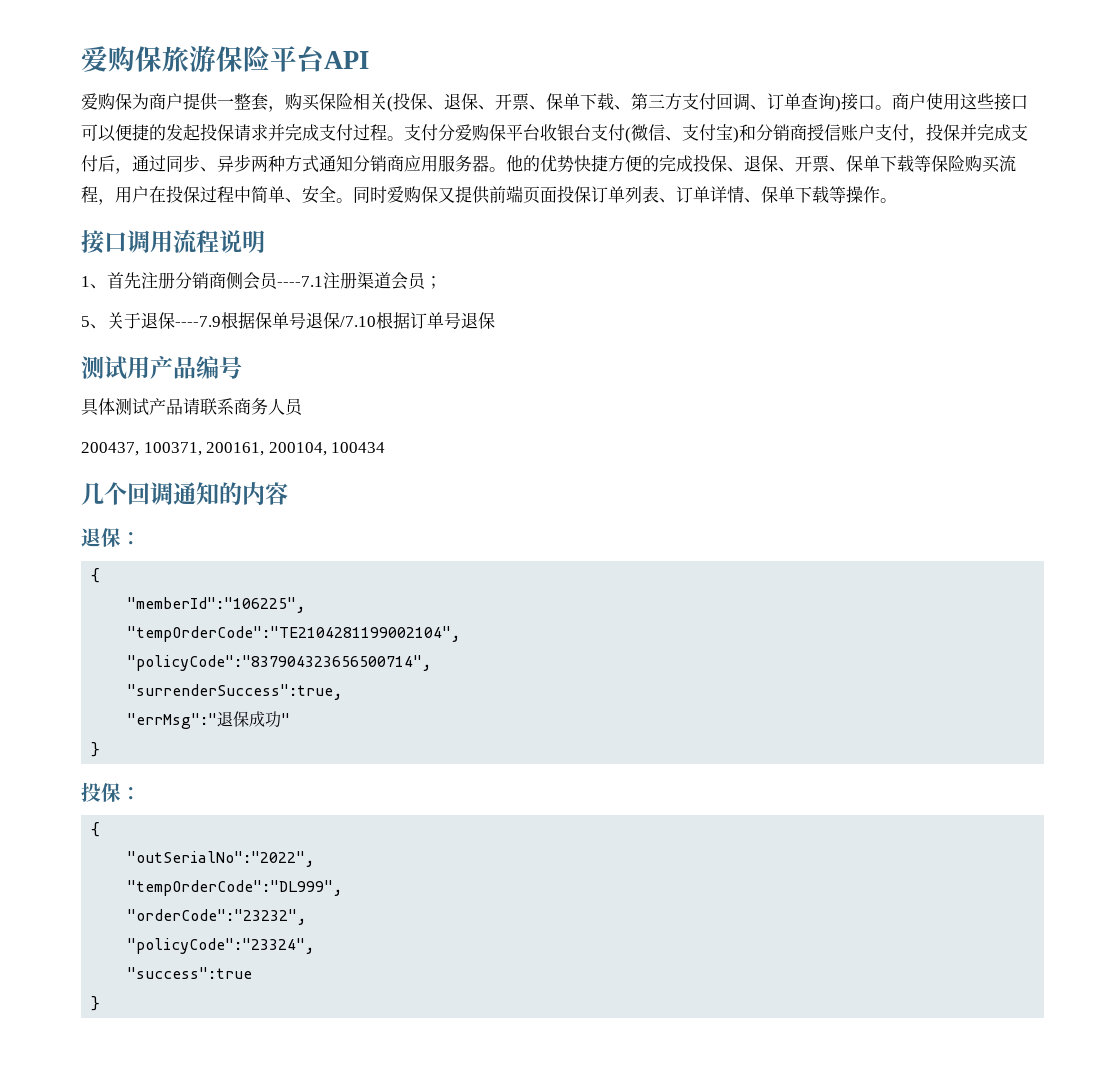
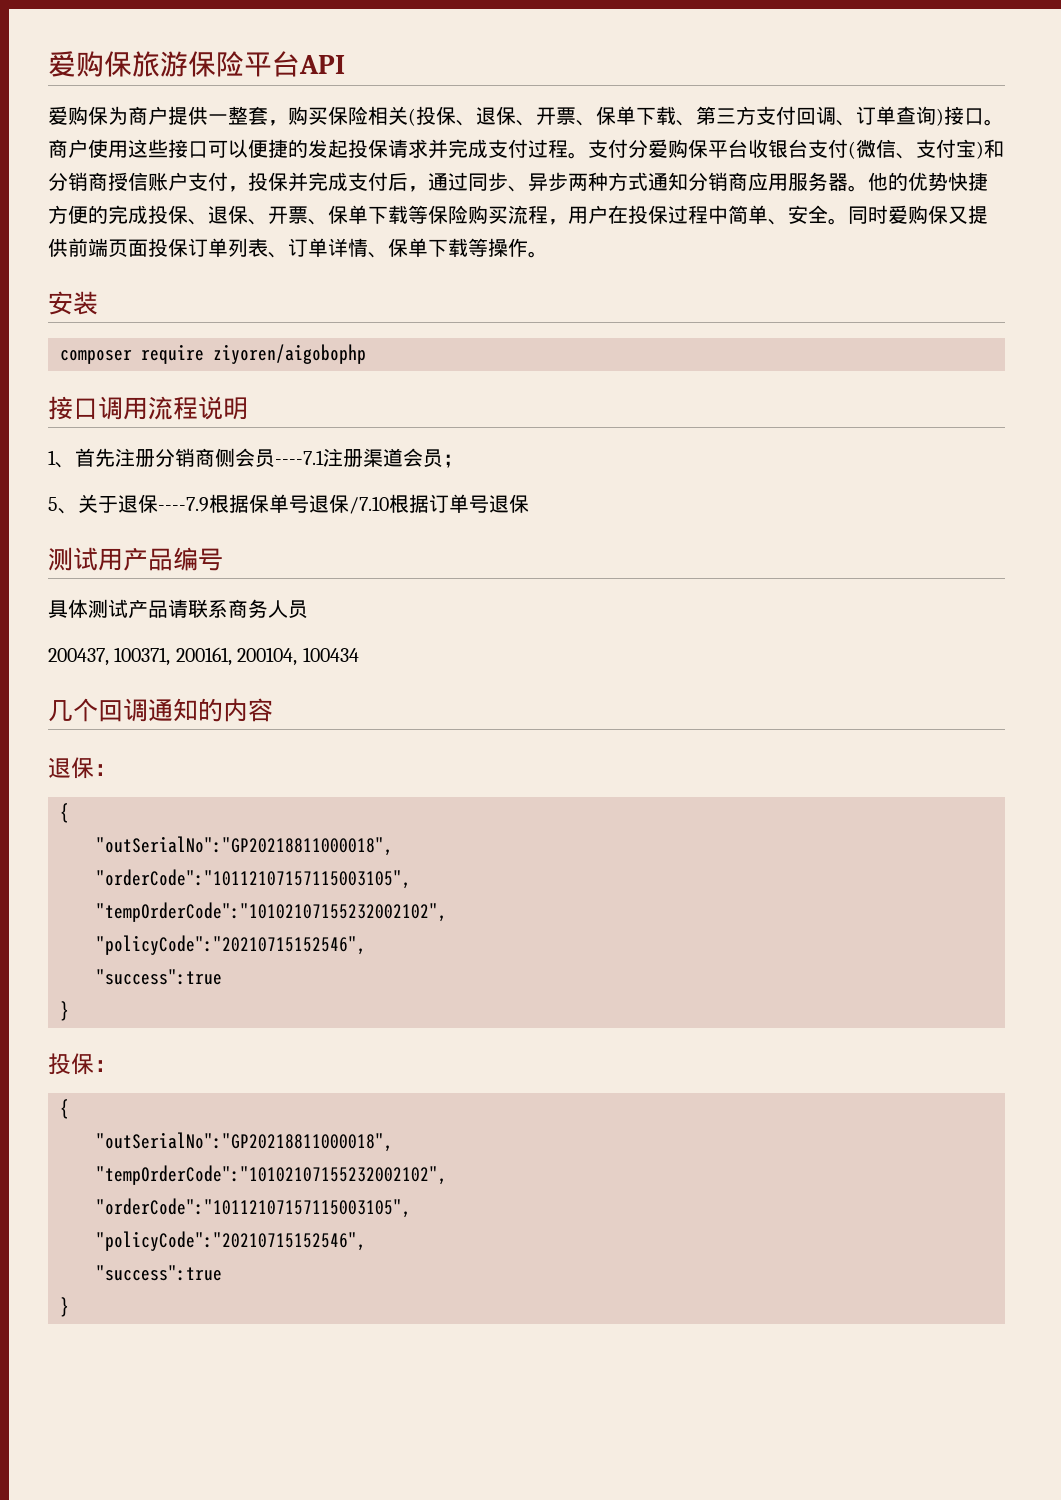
(897, 200) none -> [48,291,98,315] [60,344,366,364] // 安装 // composer require ziyoren/aigobophp
[127,597,306,613] [127,626,461,642] [127,655,432,671] [127,684,343,700] [127,711,291,729] "memberId":"106225", // "tempOrderCode":"TE2104281199002104", // "policyCode":"837904323656500714", // "surrenderSuccess":true, // "errMsg":"退保成功" -> [96,836,393,856] [96,869,411,889] [96,902,447,922] [96,935,366,955] [96,969,222,985] "outSerialNo":"GP20218811000018", // "orderCode":"10112107157115003105", // "tempOrderCode":"10102107155232002102", // "policyCode":"20210715152546", // "success":true
[127,851,315,867] [127,880,343,896] [127,909,307,925] [127,938,315,954] "outSerialNo":"2022", // "tempOrderCode":"DL999", // "orderCode":"23232", // "policyCode":"23324", -> [96,1132,393,1152] [96,1165,447,1185] [96,1198,411,1218] [96,1231,366,1251] "outSerialNo":"GP20218811000018", // "tempOrderCode":"10102107155232002102", // "orderCode":"10112107157115003105", // "policyCode":"20210715152546",

